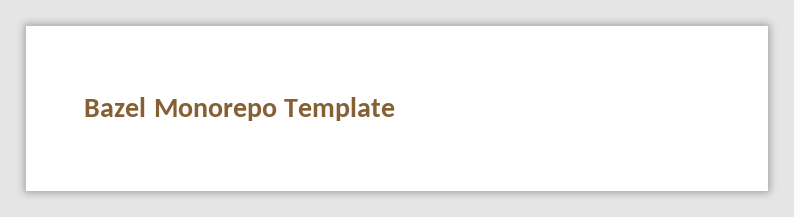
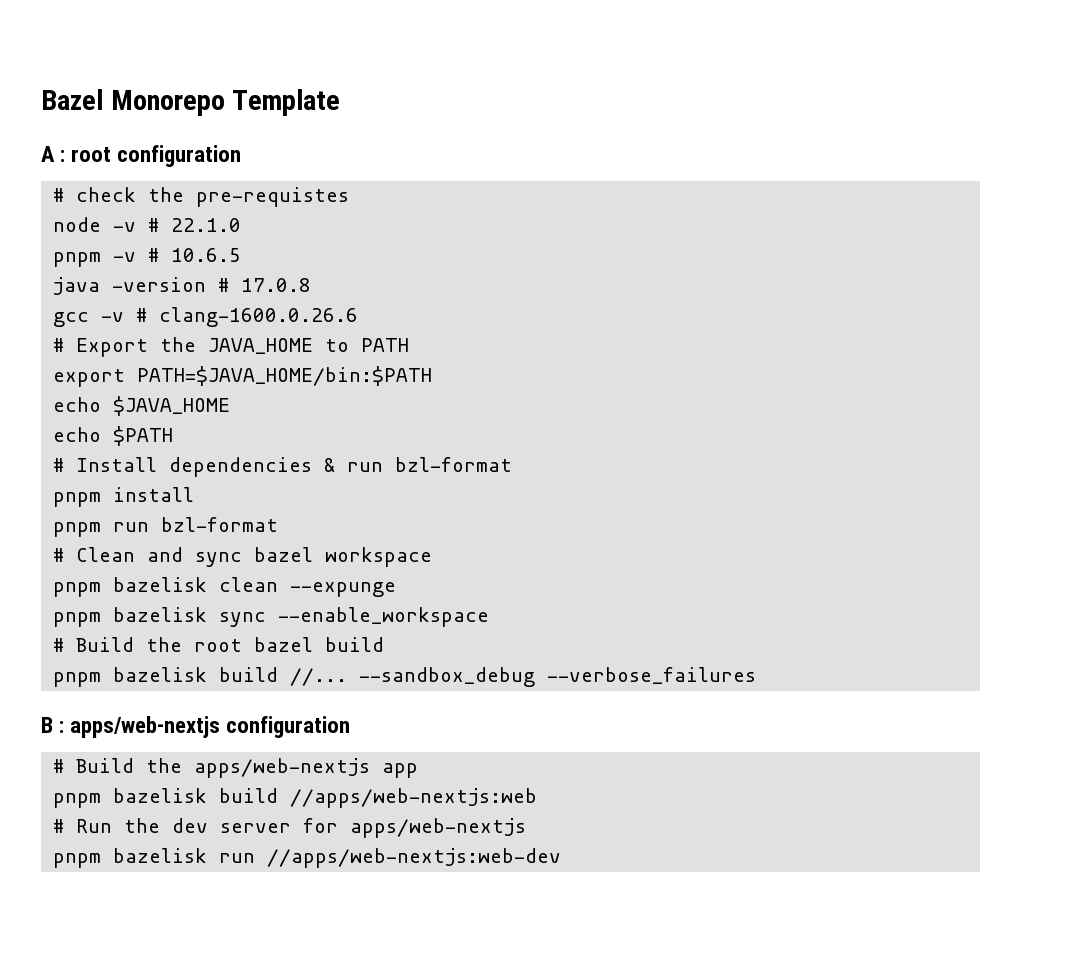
(396, 109) none -> [41,145,242,167] [53,187,350,207] [53,217,242,232] [53,248,242,267] [53,277,312,295] [53,307,359,327] [53,337,410,357] [53,366,433,387] [53,396,231,416] [53,426,174,446] [53,457,513,477] [53,487,195,507] [53,517,279,537] [53,547,433,567] [53,577,397,597] [53,607,490,627] [53,637,385,652] [53,667,757,687] [41,716,351,738] [53,758,419,778] [53,788,538,808] [53,818,527,838] [53,848,562,868] // A : root configuration // # check the pre-requistes // node -v # 22.1.0 // pnpm -v # 10.6.5 // java -version # 17.0.8 // gcc -v # clang-1600.0.26.6 // # Export the JAVA_HOME to PATH // export PATH=$JAVA_HOME/bin:$PATH // echo $JAVA_HOME // echo $PATH // # Install dependencies & run bzl-format // pnpm install // pnpm run bzl-format // # Clean and sync bazel workspace // pnpm bazelisk clean --expunge // pnpm bazelisk sync --enable_workspace // # Build the root bazel build // pnpm bazelisk build //... --sandbox_debug --verbose_failures // B : apps/web-nextjs configuration // # Build the apps/web-nextjs app // pnpm bazelisk build //apps/web-nextjs:web // # Run the dev server for apps/web-nextjs // pnpm bazelisk run //apps/web-nextjs:web-dev

